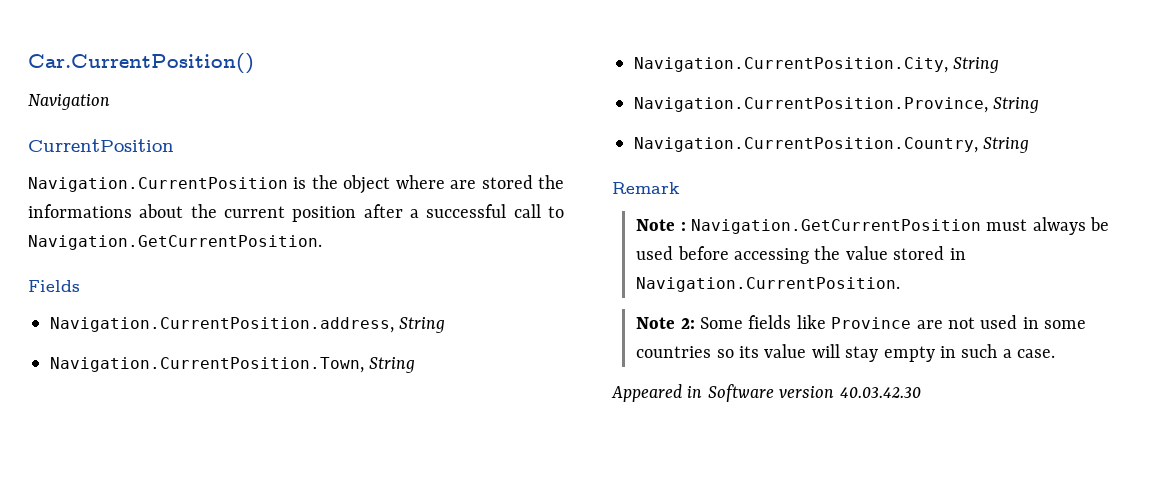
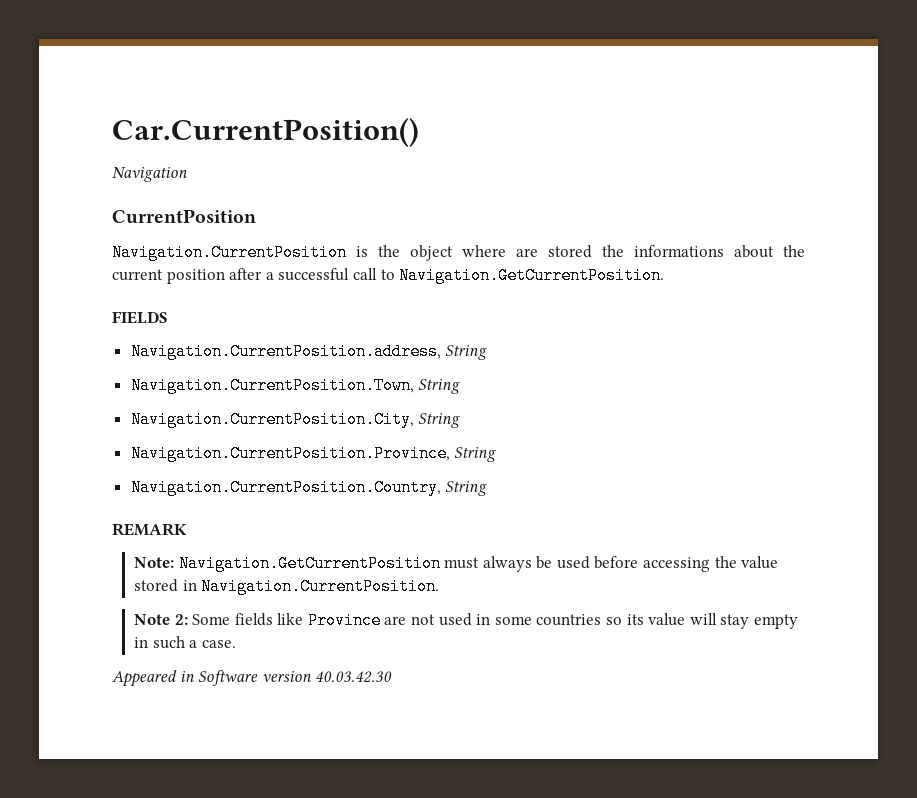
[28,280,80,292] Fields -> [112,311,168,324] FIELDS
[612,182,680,194] [636,219,686,231] Remark // Note : -> [112,523,187,536] [133,557,174,568] REMARK // Note:

